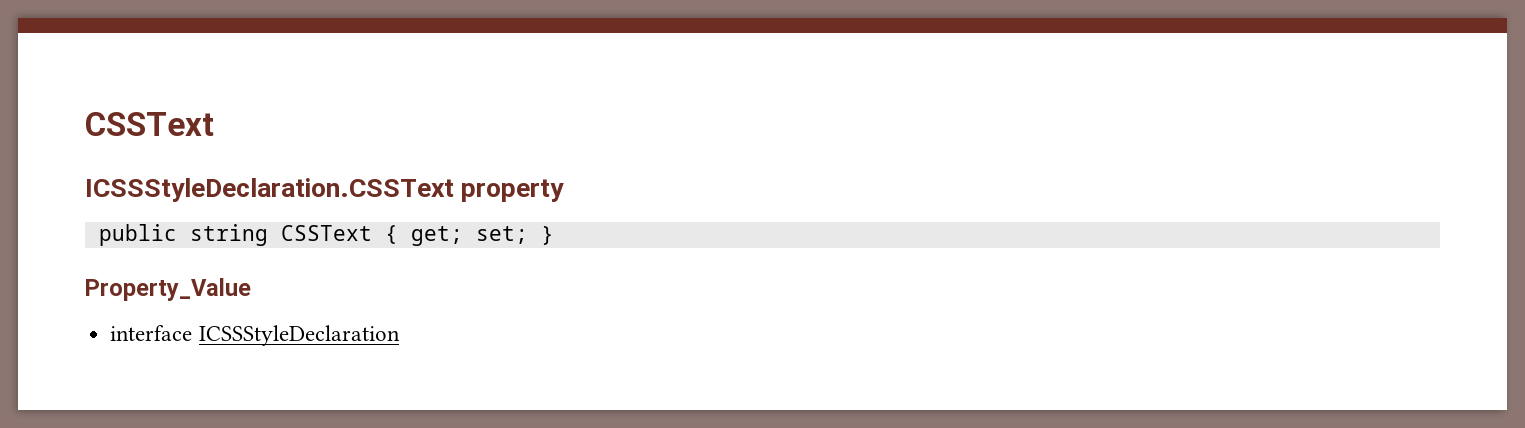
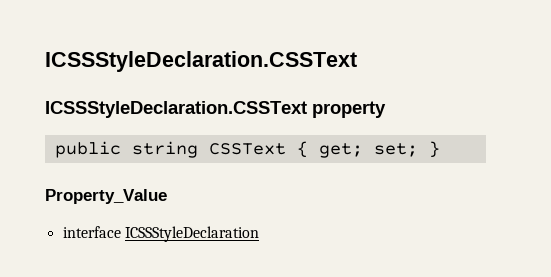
[85,112,214,136] CSSText -> [45,51,357,72] ICSSStyleDeclaration.CSSText

